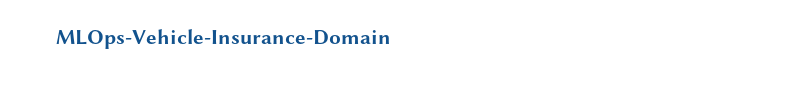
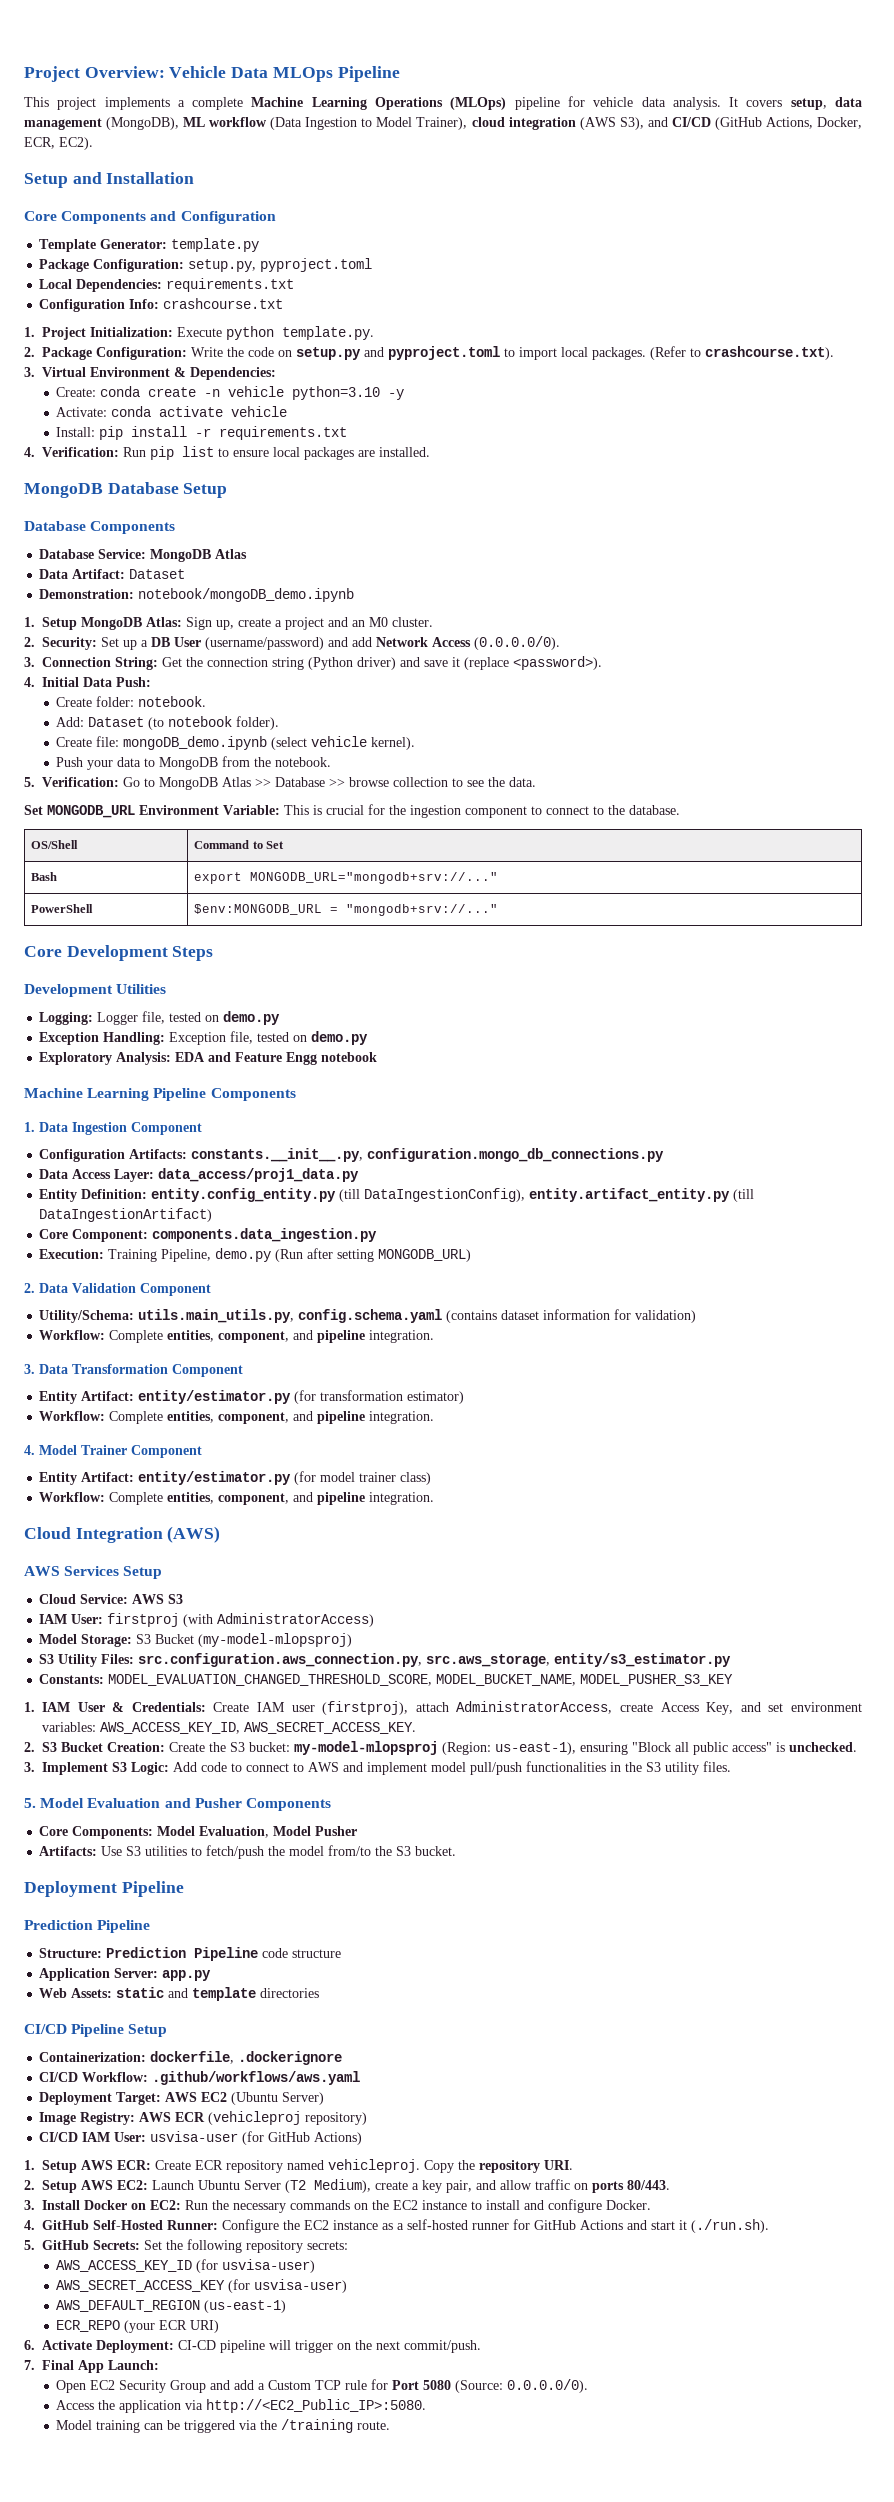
[56,29,391,49] MLOps-Vehicle-Insurance-Domain -> [24,66,400,82] [24,96,862,110] [24,117,862,130] [24,137,93,150] [24,172,195,188] [24,211,276,224] [39,238,260,252] [39,258,373,272] [39,278,295,292] [39,298,284,312] [24,326,374,340] [24,346,834,360] [24,367,276,380] [56,386,405,400] [56,406,288,417] [56,426,348,440] [24,446,430,460] [24,482,228,498] [24,521,176,534] [39,549,248,562] [39,569,186,579] [39,588,355,602] [24,617,433,630] [24,636,560,650] [24,656,602,670] [24,677,151,687] [56,696,207,707] [56,716,280,730] [56,736,416,750] [56,756,332,770] [24,777,536,790] [24,804,680,818] [31,840,79,849] [194,840,285,849] [31,872,58,881] [194,872,499,884] [31,904,94,913] [194,904,499,916] [24,945,214,961] [24,984,167,997] [39,1011,281,1025] [39,1031,369,1045] [39,1052,378,1065] [24,1088,296,1101] [24,1122,202,1135] [39,1148,665,1162] [39,1168,360,1182] [39,1188,755,1202] [39,1208,213,1222] [39,1228,378,1242] [39,1248,472,1262] [24,1283,211,1296] [39,1309,697,1323] [39,1330,435,1343] [24,1364,243,1377] [39,1390,465,1404] [39,1411,435,1424] [24,1445,202,1458] [39,1471,432,1485] [39,1492,435,1505] [24,1526,221,1543] [24,1566,163,1579] [39,1594,184,1604] [39,1613,375,1627] [39,1633,353,1647] [39,1653,732,1667] [39,1674,734,1686] [24,1701,863,1715] [42,1722,416,1734] [24,1741,857,1755] [24,1761,731,1775] [24,1798,331,1811] [39,1826,358,1839] [39,1845,457,1859] [24,1881,184,1897] [24,1920,151,1933] [39,1947,342,1961] [39,1968,212,1981] [39,1987,320,2001] [24,2024,168,2037] [39,2051,343,2065] [39,2071,361,2085] [39,2092,325,2105] [39,2111,368,2125] [39,2131,363,2145] [24,2159,573,2173] [24,2179,670,2193] [24,2199,651,2213] [24,2219,769,2233] [24,2239,348,2253] [56,2259,316,2273] [56,2279,348,2293] [56,2300,287,2313] [56,2320,220,2333] [24,2340,481,2353] [24,2360,159,2373] [56,2379,589,2393] [56,2399,427,2413] [56,2419,391,2433] Project Overview: Vehicle Data MLOps Pipeline // This project implements a complete Machine Learning Operations (MLOps) pipeline for vehicle data analysis. It covers setup, data management (MongoDB), ML workflow (Data Ingestion to Model Trainer), cloud integration (AWS S3), and CI/CD (GitHub Actions, Docker, ECR, EC2). // Setup and Installation // Core Components and Configuration // Template Generator: template.py // Package Configuration: setup.py, pyproject.toml // Local Dependencies: requirements.txt // Configuration Info: crashcourse.txt // 1. Project Initialization: Execute python template.py. // 2. Package Configuration: Write the code on setup.py and pyproject.toml to import local packages. (Refer to crashcourse.txt). // 3. Virtual Environment & Dependencies: // Create: conda create -n vehicle python=3.10 -y // Activate: conda activate vehicle // Install: pip install -r requirements.txt // 4. Verification: Run pip list to ensure local packages are installed. // MongoDB Database Setup // Database Components // Database Service: MongoDB Atlas // Data Artifact: Dataset // Demonstration: notebook/mongoDB_demo.ipynb // 1. Setup MongoDB Atlas: Sign up, create a project and an M0 cluster. // 2. Security: Set up a DB User (username/password) and add Network Access (0.0.0.0/0). // 3. Connection String: Get the connection string (Python driver) and save it (replace <password>). // 4. Initial Data Push: // Create folder: notebook. // Add: Dataset (to notebook folder). // Create file: mongoDB_demo.ipynb (select vehicle kernel). // Push your data to MongoDB from the notebook. // 5. Verification: Go to MongoDB Atlas >> Database >> browse collection to see the data. // Set MONGODB_URL Environment Variable: This is crucial for the ingestion component to connect to the database. // OS/Shell | Command to Set // Bash | export MONGODB_URL="mongodb+srv://..." // PowerShell | $env:MONGODB_URL = "mongodb+srv://..." // Core Development Steps // Development Utilities // Logging: Logger file, tested on demo.py // Exception Handling: Exception file, tested on demo.py // Exploratory Analysis: EDA and Feature Engg notebook // Machine Learning Pipeline Components // 1. Data Ingestion Component // Configuration Artifacts: constants.__init__.py, configuration.mongo_db_connections.py // Data Access Layer: data_access/proj1_data.py // Entity Definition: entity.config_entity.py (till DataIngestionConfig), entity.artifact_entity.py (till DataIngestionArtifact) // Core Component: components.data_ingestion.py // Execution: Training Pipeline, demo.py (Run after setting MONGODB_URL) // 2. Data Validation Component // Utility/Schema: utils.main_utils.py, config.schema.yaml (contains dataset information for validation) // Workflow: Complete entities, component, and pipeline integration. // 3. Data Transformation Component // Entity Artifact: entity/estimator.py (for transformation estimator) // Workflow: Complete entities, component, and pipeline integration. // 4. Model Trainer Component // Entity Artifact: entity/estimator.py (for model trainer class) // Workflow: Complete entities, component, and pipeline integration. // Cloud Integration (AWS) // AWS Services Setup // Cloud Service: AWS S3 // IAM User: firstproj (with AdministratorAccess) // Model Storage: S3 Bucket (my-model-mlopsproj) // S3 Utility Files: src.configuration.aws_connection.py, src.aws_storage, entity/s3_estimator.py // Constants: MODEL_EVALUATION_CHANGED_THRESHOLD_SCORE, MODEL_BUCKET_NAME, MODEL_PUSHER_S3_KEY // 1. IAM User & Credentials: Create IAM user (firstproj), attach AdministratorAccess, create Access Key, and set environment variables: AWS_ACCESS_KEY_ID, AWS_SECRET_ACCESS_KEY. // 2. S3 Bucket Creation: Create the S3 bucket: my-model-mlopsproj (Region: us-east-1), ensuring "Block all public access" is unchecked. // 3. Implement S3 Logic: Add code to connect to AWS and implement model pull/push functionalities in the S3 utility files. // 5. Model Evaluation and Pusher Components // Core Components: Model Evaluation, Model Pusher // Artifacts: Use S3 utilities to fetch/push the model from/to the S3 bucket. // Deployment Pipeline // Prediction Pipeline // Structure: Prediction Pipeline code structure // Application Server: app.py // Web Assets: static and template directories // CI/CD Pipeline Setup // Containerization: dockerfile, .dockerignore // CI/CD Workflow: .github/workflows/aws.yaml // Deployment Target: AWS EC2 (Ubuntu Server) // Image Registry: AWS ECR (vehicleproj repository) // CI/CD IAM User: usvisa-user (for GitHub Actions) // 1. Setup AWS ECR: Create ECR repository named vehicleproj. Copy the repository URI. // 2. Setup AWS EC2: Launch Ubuntu Server (T2 Medium), create a key pair, and allow traffic on ports 80/443. // 3. Install Docker on EC2: Run the necessary commands on the EC2 instance to install and configure Docker. // 4. GitHub Self-Hosted Runner: Configure the EC2 instance as a self-hosted runner for GitHub Actions and start it (./run.sh). // 5. GitHub Secrets: Set the following repository secrets: // AWS_ACCESS_KEY_ID (for usvisa-user) // AWS_SECRET_ACCESS_KEY (for usvisa-user) // AWS_DEFAULT_REGION (us-east-1) // ECR_REPO (your ECR URI) // 6. Activate Deployment: CI-CD pipeline will trigger on the next commit/push. // 7. Final App Launch: // Open EC2 Security Group and add a Custom TCP rule for Port 5080 (Source: 0.0.0.0/0). // Access the application via http://<EC2_Public_IP>:5080. // Model training can be triggered via the /training route.

